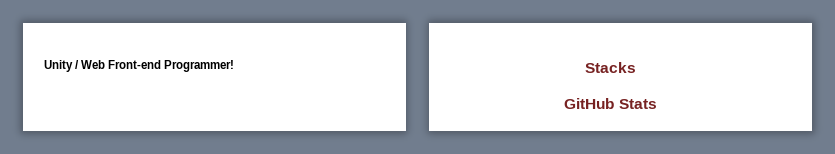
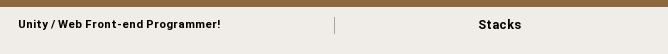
[564,98,657,109] // GitHub Stats -> (521, 24) none

